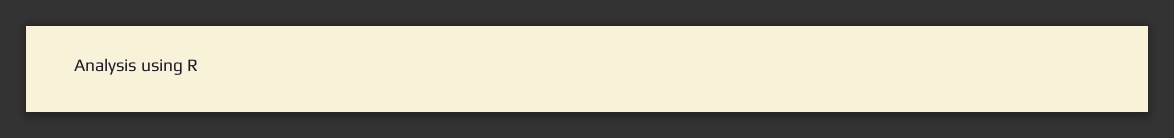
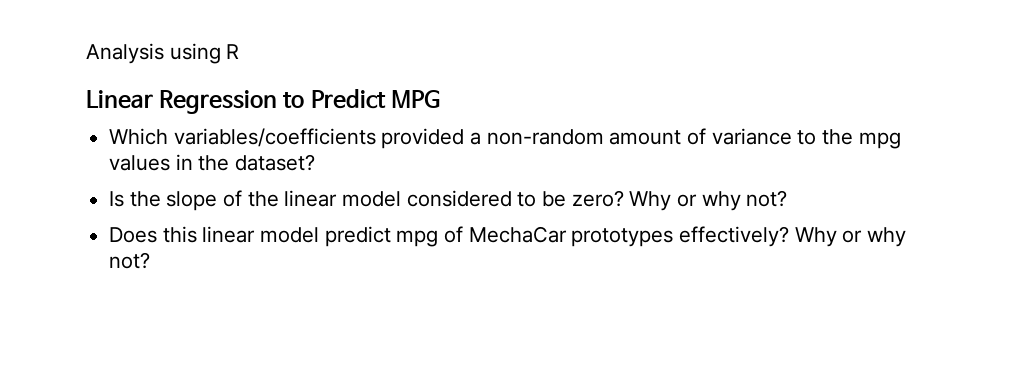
(199, 65) none -> [86,89,440,114] [109,128,901,149] [109,154,316,171] [109,190,788,211] [109,226,907,247] [109,252,151,269] // Linear Regression to Predict MPG // Which variables/coefficients provided a non-random amount of variance to the mpg values in the dataset? // Is the slope of the linear model considered to be zero? Why or why not? // Does this linear model predict mpg of MechaCar prototypes effectively? Why or why not?

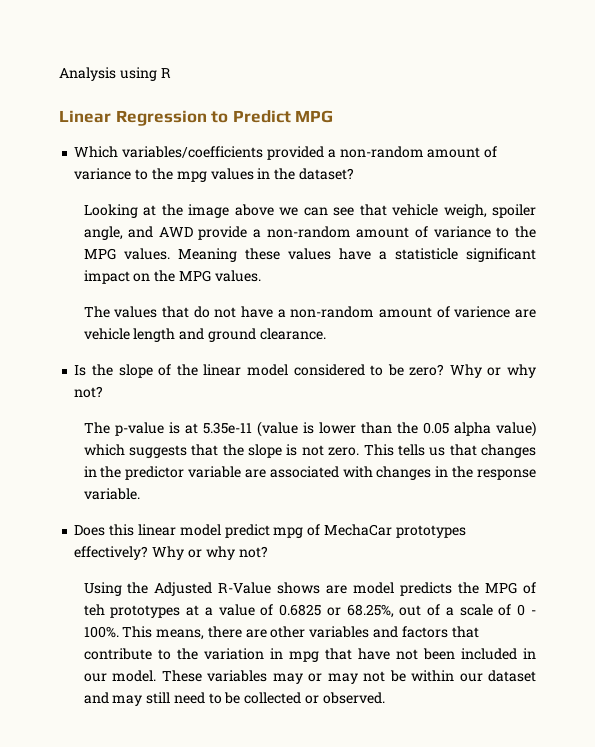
(316, 162) none -> [83,204,536,218] [83,226,536,240] [83,248,536,262] [83,270,261,284] [83,306,536,318] [83,328,326,342] // Looking at the image above we can see that vehicle weigh, spoiler angle, and AWD provide a non-random amount of variance to the MPG values. Meaning these values have a statisticle significant impact on the MPG values. // The values that do not have a non-random amount of varience are vehicle length and ground clearance.
(788, 198) none -> [83,421,536,437] [83,444,536,458] [83,466,536,480] [83,488,140,500] // The p-value is at 5.35e-11 (value is lower than the 0.05 alpha value) which suggests that the slope is not zero. This tells us that changes in the predictor variable are associated with changes in the response variable.
(151, 260) none -> [83,582,536,596] [83,604,536,618] [83,626,479,640] [83,648,536,662] [83,670,536,684] [83,692,385,706] // Using the Adjusted R-Value shows are model predicts the MPG of teh prototypes at a value of 0.6825 or 68.25%, out of a scale of 0 - 100%. This means, there are other variables and factors that contribute to the variation in mpg that have not been included in our model. These variables may or may not be within our dataset and may still need to be collected or observed.

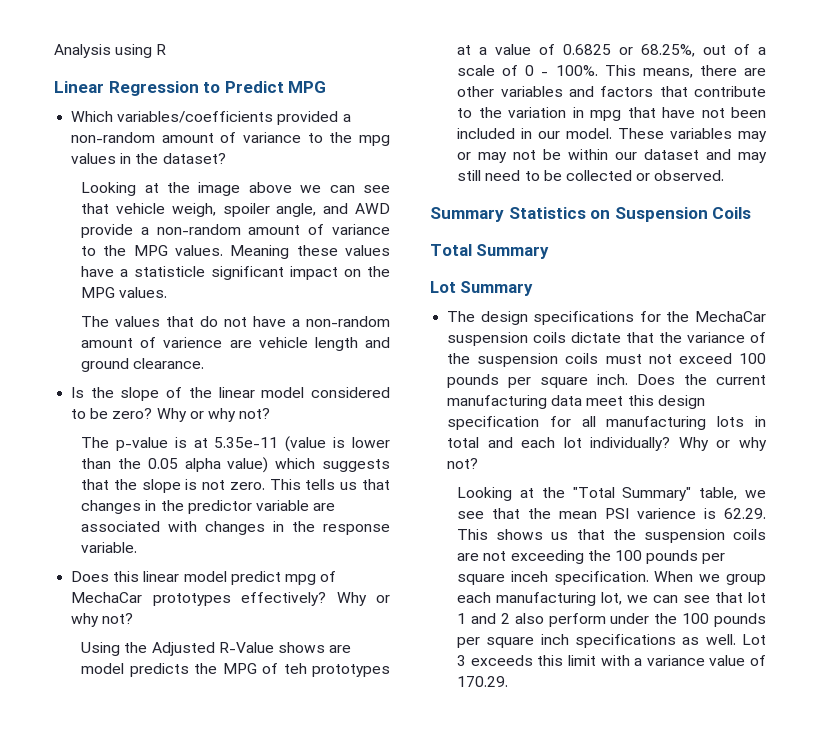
(385, 698) none -> [430,207,752,222] [430,244,550,259] [430,281,534,296] [447,311,766,325] [447,332,766,346] [447,353,766,367] [447,374,766,388] [447,395,705,409] [447,416,766,430] [447,437,767,451] [447,458,479,469] [457,487,766,501] [457,508,766,519] [457,529,766,543] [457,550,726,564] [457,571,766,585] [457,592,766,606] [457,613,766,627] [457,634,766,648] [457,655,766,666] [457,676,509,687] // Summary Statistics on Suspension Coils // Total Summary // Lot Summary // The design specifications for the MechaCar suspension coils dictate that the variance of the suspension coils must not exceed 100 pounds per square inch. Does the current manufacturing data meet this design specification for all manufacturing lots in total and each lot individually? Why or why not? // Looking at the "Total Summary" table, we see that the mean PSI varience is 62.29. This shows us that the suspension coils are not exceeding the 100 pounds per square inceh specification. When we group each manufacturing lot, we can see that lot 1 and 2 also perform under the 100 pounds per square inch specifications as well. Lot 3 exceeds this limit with a variance value of 170.29.

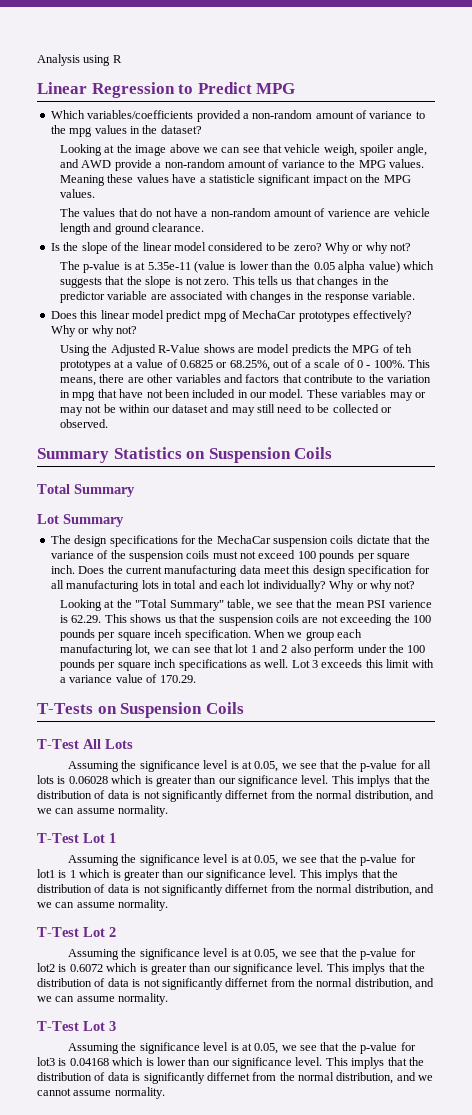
(509, 681) none -> [37,702,244,718] [37,739,133,749] [68,760,431,772] [37,775,430,787] [37,790,435,802] [37,805,169,817] [37,833,116,843] [68,854,416,866] [37,869,398,881] [37,884,435,896] [37,899,169,911] [37,927,116,937] [68,948,416,960] [37,963,425,975] [37,978,435,990] [37,993,169,1005] [37,1021,116,1031] [68,1042,416,1054] [37,1057,424,1069] [37,1072,434,1084] [37,1087,165,1099] // T-Tests on Suspension Coils // T-Test All Lots // Assuming the significance level is at 0.05, we see that the p-value for all lots is 0.06028 which is greater than our significance level. This implys that the distribution of data is not significantly differnet from the normal distribution, and we can assume normality. // T-Test Lot 1 // Assuming the significance level is at 0.05, we see that the p-value for lot1 is 1 which is greater than our significance level. This implys that the distribution of data is not significantly differnet from the normal distribution, and we can assume normality. // T-Test Lot 2 // Assuming the significance level is at 0.05, we see that the p-value for lot2 is 0.6072 which is greater than our significance level. This implys that the distribution of data is not significantly differnet from the normal distribution, and we can assume normality. // T-Test Lot 3 // Assuming the significance level is at 0.05, we see that the p-value for lot3 is 0.04168 which is lower than our significance level. This implys that the distribution of data is significantly differnet from the normal distribution, and we cannot assume normality.

